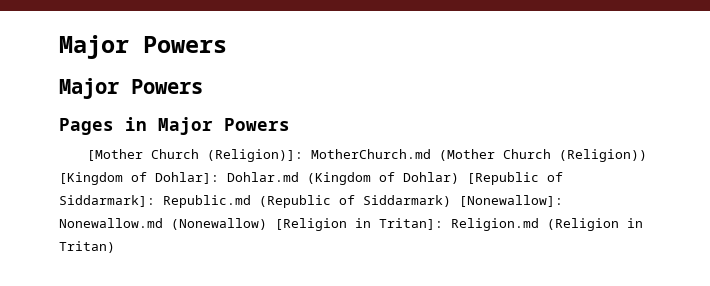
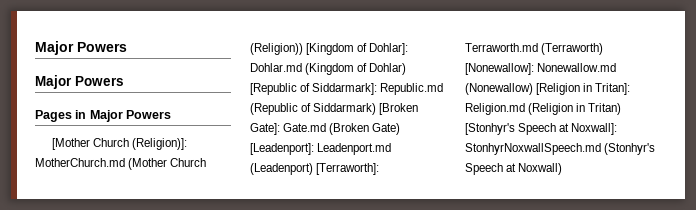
(451, 201) none -> [379,103,419,115] [250,123,401,135] [250,143,392,155] [250,163,380,175] [465,43,604,55] [Broken Gate]: Gate.md (Broken Gate) [Leadenport]: Leadenport.md (Leadenport) [Terraworth]: Terraworth.md (Terraworth)
(115, 247) none -> [465,123,618,135] [465,143,656,155] [465,163,563,175] [Stonhyr's Speech at Noxwall]: StonhyrNoxwallSpeech.md (Stonhyr's Speech at Noxwall)

